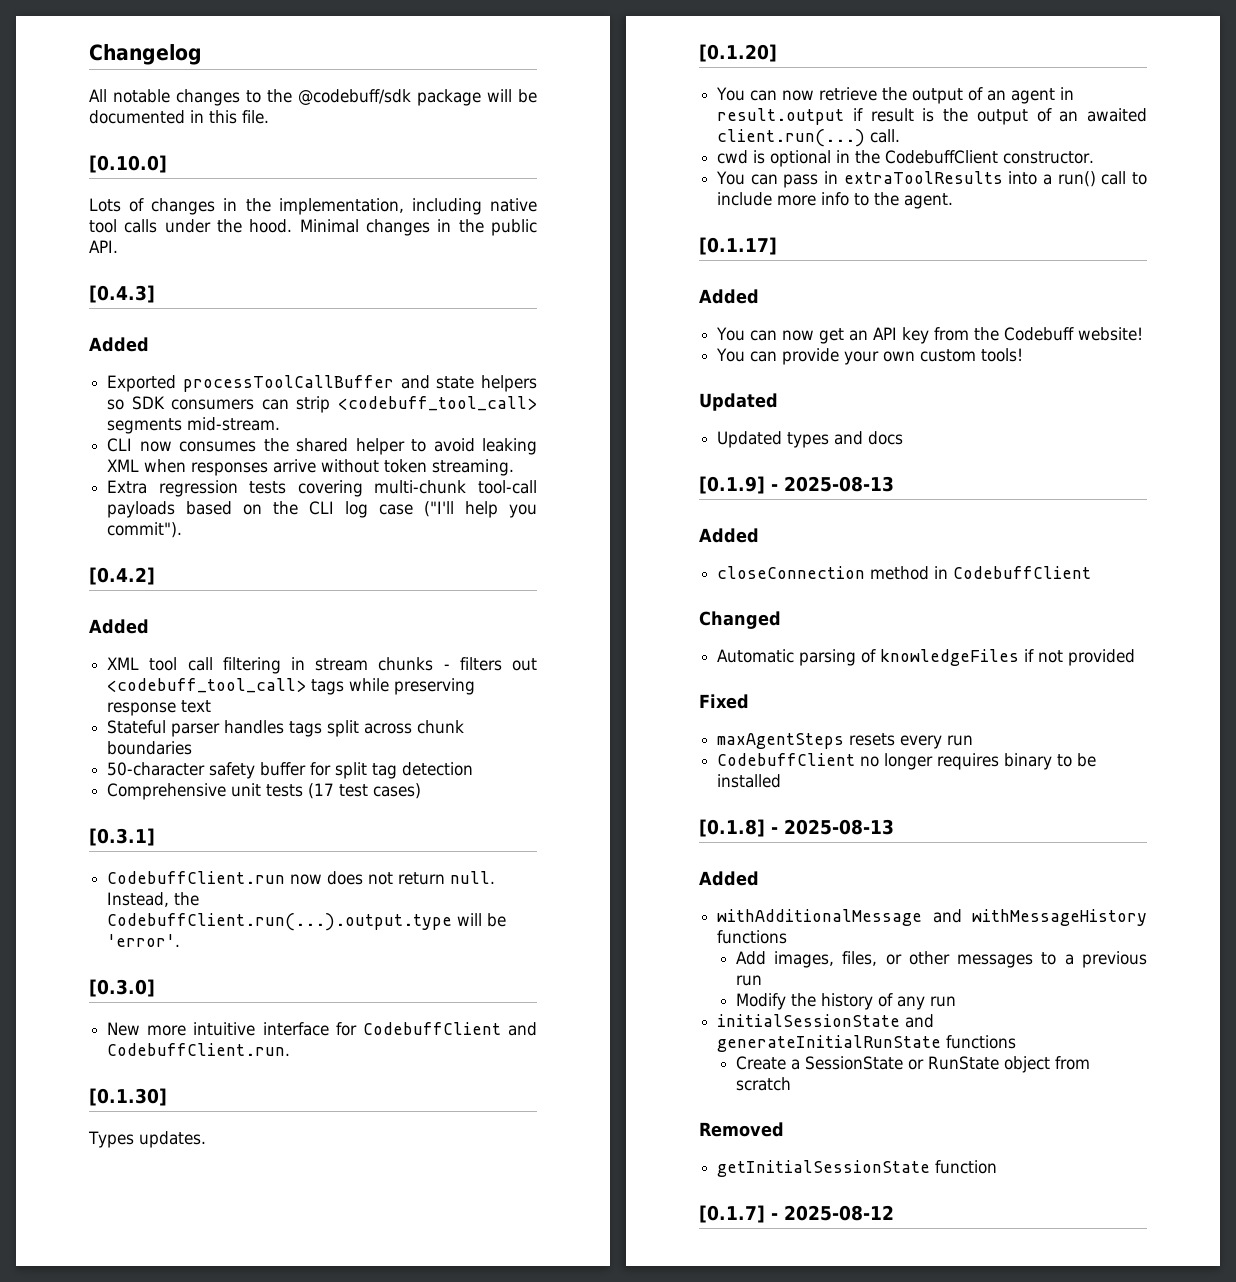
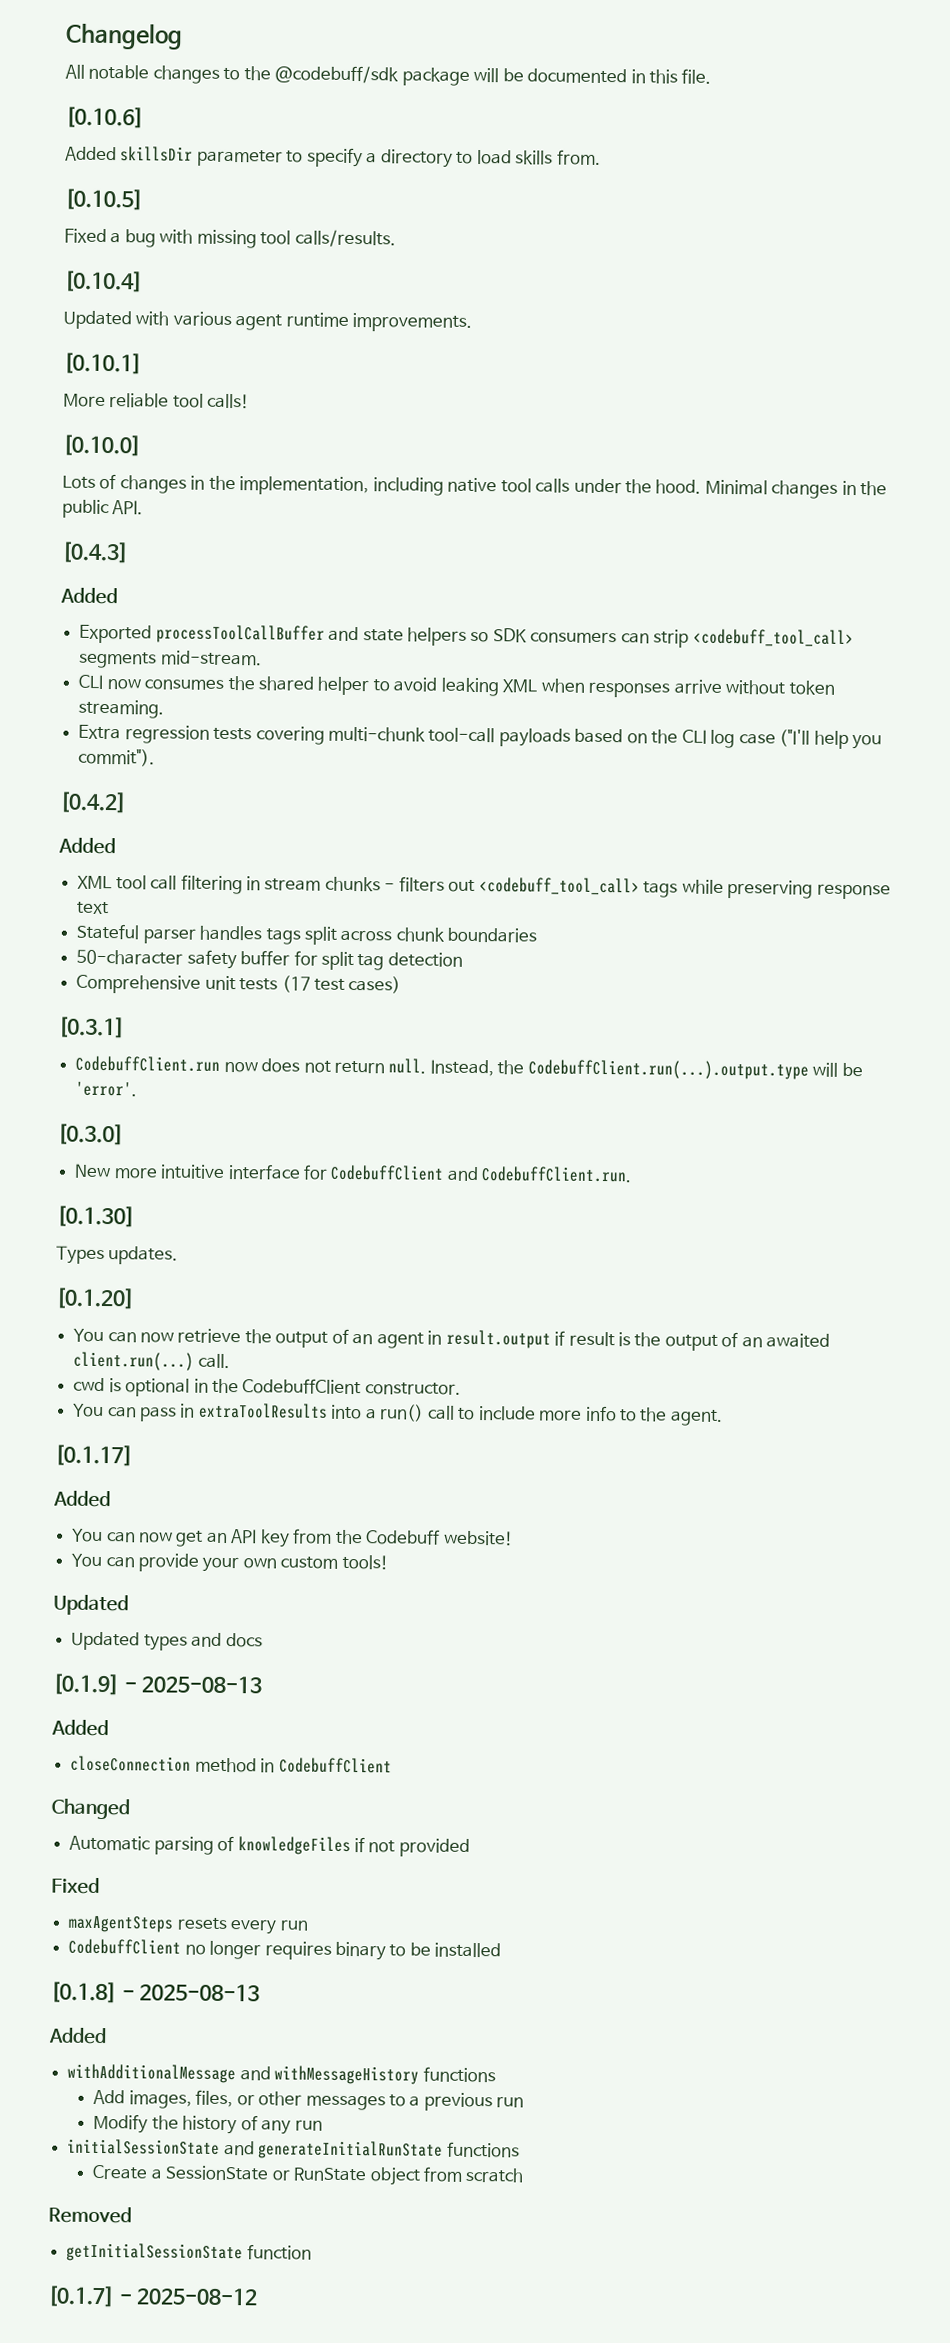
(269, 117) none -> [65,106,144,129] [65,146,601,168] [64,188,143,211] [64,228,396,249] [64,270,143,293] [63,310,473,332] [63,352,142,375] [63,393,251,409] // [0.10.6] // Added skillsDir parameter to specify a directory to load skills from. // [0.10.5] // Fixed a bug with missing tool calls/results. // [0.10.4] // Updated with various agent runtime improvements. // [0.10.1] // More reliable tool calls!

